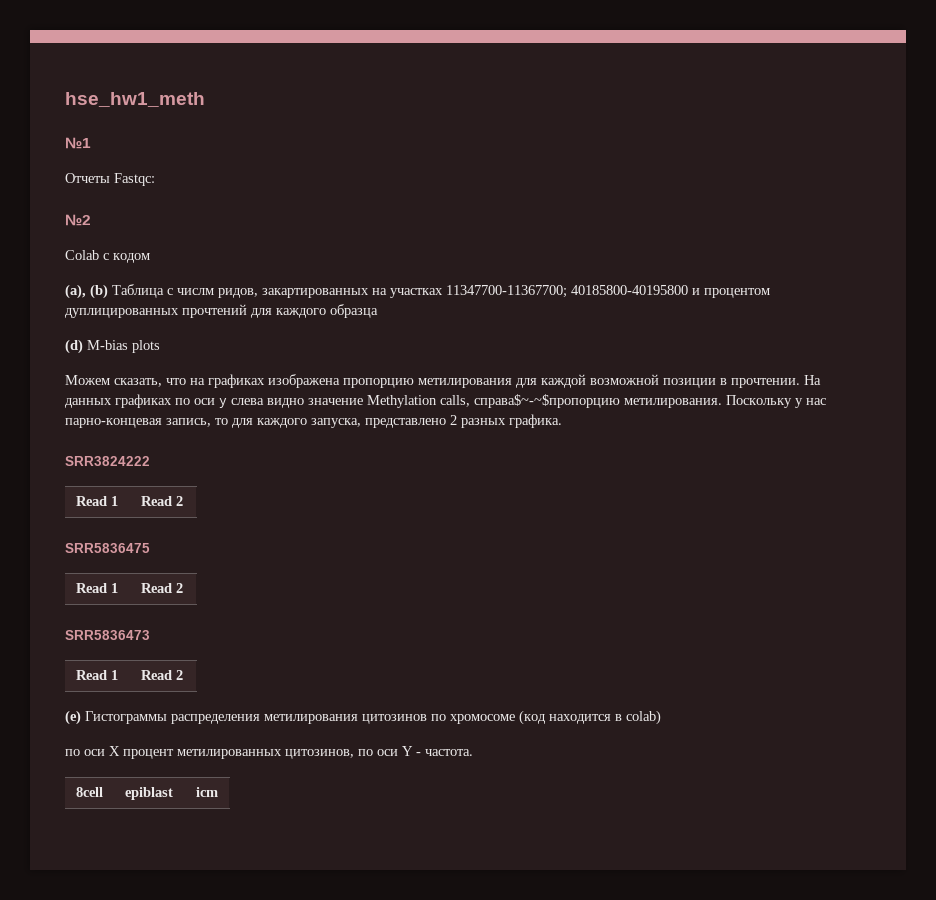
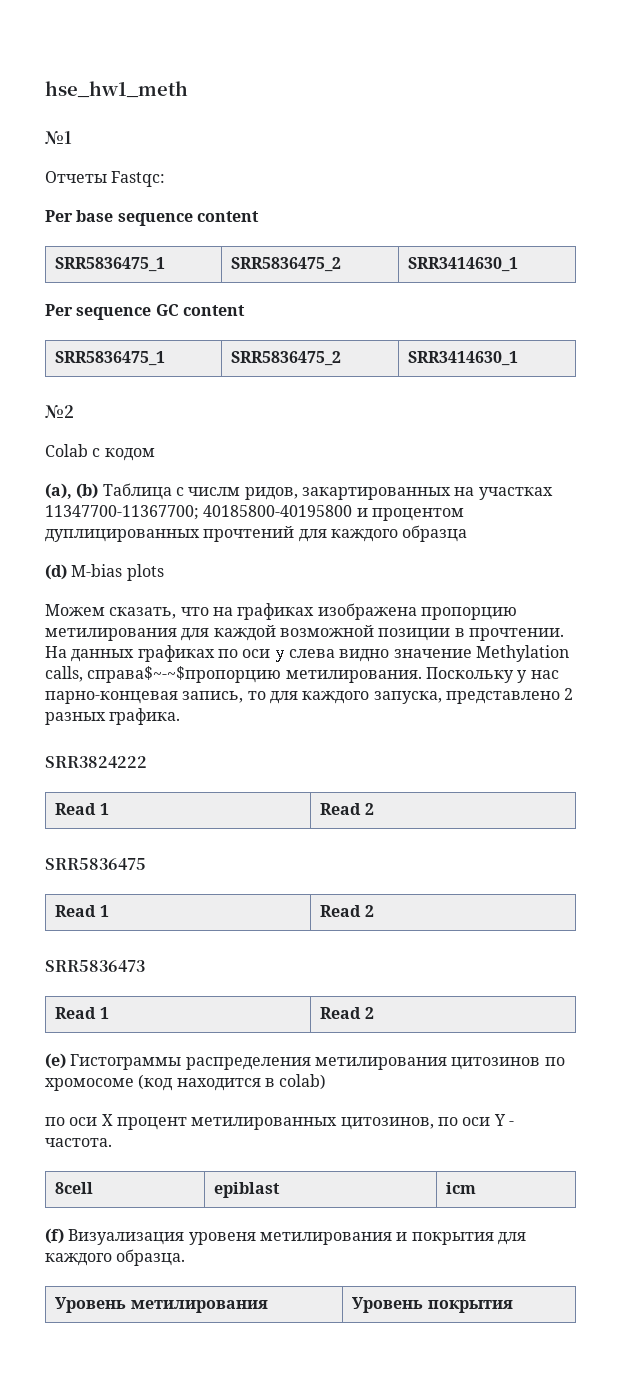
(155, 179) none -> [45,210,259,226] [55,257,166,272] [231,257,342,272] [408,257,519,272] [45,304,245,320] [55,351,166,366] [231,351,342,366] [408,351,519,366] // Per base sequence content // SRR5836475_1 | SRR5836475_2 | SRR3414630_1 // Per sequence GC content // SRR5836475_1 | SRR5836475_2 | SRR3414630_1
(218, 792) none -> [45,1228,526,1245] [45,1249,186,1266] [55,1297,268,1313] [352,1297,513,1313] // (f) Визуализация уровеня метилирования и покрытия для каждого образца. // Уровень метилирования | Уровень покрытия

